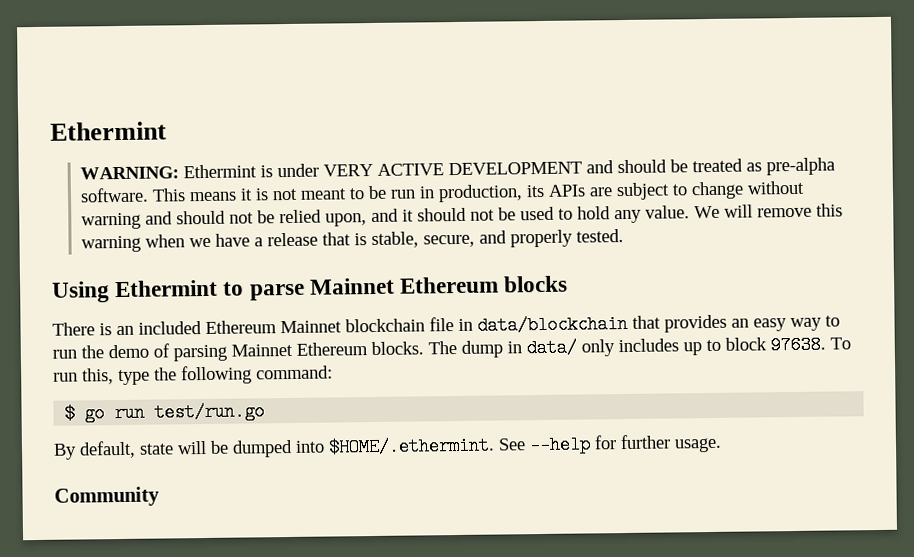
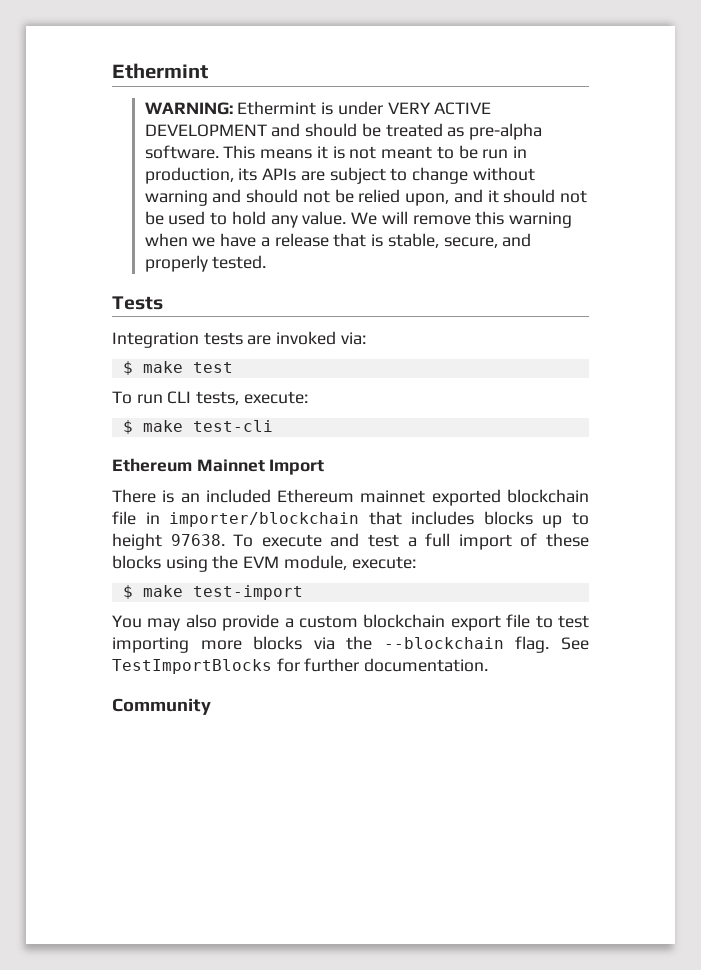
[52,275,569,303] Using Ethermint to parse Mainnet Ethereum blocks -> [112,296,163,310] [112,331,366,348] [122,361,233,375] [112,391,308,405] [122,420,273,434] [112,458,325,475] Tests // Integration tests are invoked via: // $ make test // To run CLI tests, execute: // $ make test-cli // Ethereum Mainnet Import
[280,320,342,334] Mainnet -> [360,489,501,506] mainnet exported
[477,314,840,335] [52,338,679,362] data/blockchain that provides an easy way to run the demo of parsing Mainnet Ethereum blocks. The dump in data/ only includes -> [169,511,533,527] importer/blockchain that includes blocks
[725,337,767,351] block -> [112,533,162,550] height
[53,365,333,386] [64,402,266,423] [53,435,591,460] run this, type the following command: // $ go run test/run.go // By default, state will be dumped into $HOME/.ethermint. See --help -> [261,533,590,550] [112,555,416,572] [122,585,303,600] [112,614,589,631] [112,636,589,653] [112,659,272,674] execute and test a full import of these blocks using the EVM module, execute: // $ make test-import // You may also provide a custom blockchain export file to test importing more blocks via the --blockchain flag. See TestImportBlocks
[674,437,722,453] usage. -> [364,658,489,672] documentation.

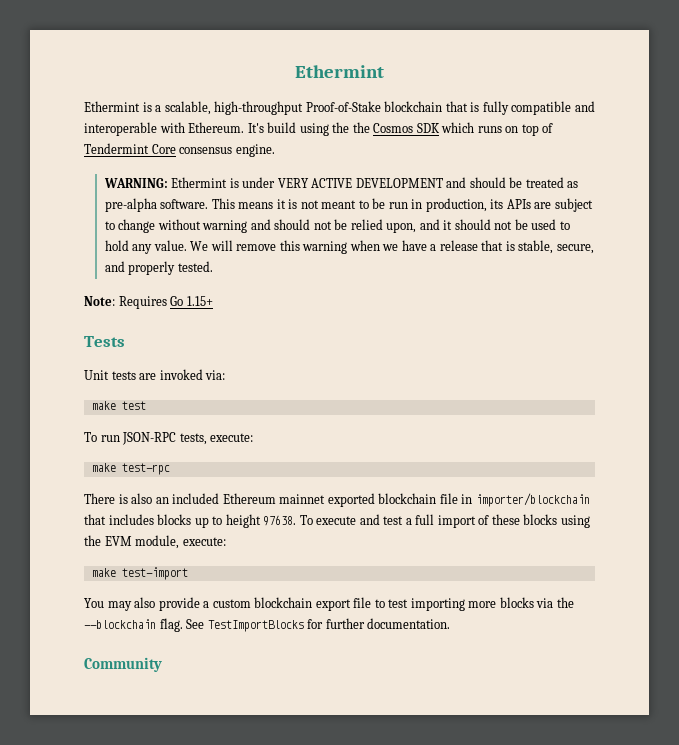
[112,63,208,79] Ethermint -> [295,65,384,78] [84,101,595,115] [84,122,554,136] [84,143,275,157] Ethermint // Ethermint is a scalable, high-throughput Proof-of-Stake blockchain that is fully compatible and interoperable with Ethereum. It's build using the the Cosmos SDK which runs on top of Tendermint Core consensus engine.
(267, 262) none -> [84,296,213,309] // Note: Requires Go 1.15+
[112,332,199,348] Integration -> [84,370,109,380] Unit
[122,361,133,375] $ -> (226, 375) none
[167,391,192,404] CLI -> [122,432,177,445] JSON-RPC
[122,420,273,434] [112,458,325,475] $ make test-cli // Ethereum Mainnet Import -> [91,463,170,475] make test-rpc
(175, 496) none -> [131,493,153,504] also
[122,585,133,599] $ -> (226, 541) none

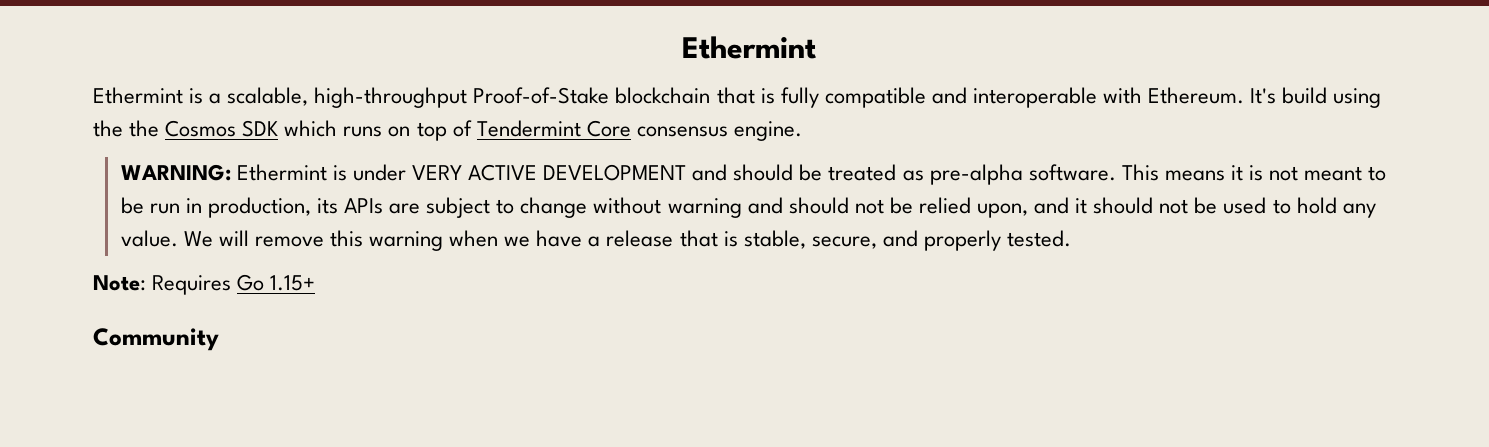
[84,336,125,347] [84,369,226,380] [91,401,146,410] [84,432,254,445] [91,463,170,475] [84,493,590,507] [84,514,590,528] [84,535,226,549] [91,567,188,580] [84,597,574,611] [84,618,451,632] // Tests // Unit tests are invoked via: // make test // To run JSON-RPC tests, execute: // make test-rpc // There is also an included Ethereum mainnet exported blockchain file in importer/blockchain that includes blocks up to height 97638. To execute and test a full import of these blocks using the EVM module, execute: // make test-import // You may also provide a custom blockchain export file to test importing more blocks via the --blockchain flag. See TestImportBlocks for further documentation. -> (316, 283) none

